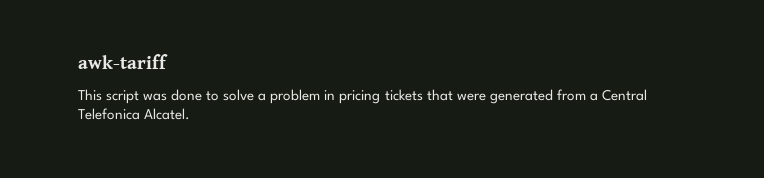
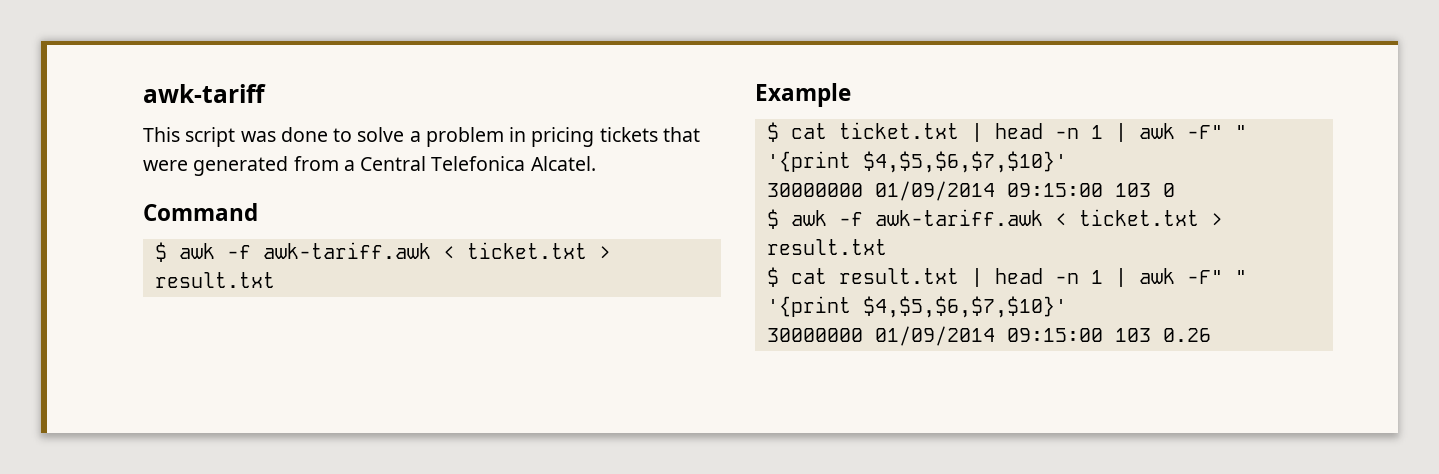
(191, 114) none -> [143,203,258,221] [154,242,611,262] [154,272,275,288] [755,83,851,107] [766,122,1247,142] [766,151,1067,173] [766,181,1175,201] [766,209,1223,229] [766,239,887,255] [766,267,1247,287] [766,296,1067,318] [766,326,1211,346] // Command // $ awk -f awk-tariff.awk < ticket.txt > result.txt // Example // $ cat ticket.txt | head -n 1 | awk -F" " '{print $4,$5,$6,$7,$10}' // 30000000 01/09/2014 09:15:00 103 0 // $ awk -f awk-tariff.awk < ticket.txt > result.txt // $ cat result.txt | head -n 1 | awk -F" " '{print $4,$5,$6,$7,$10}' // 30000000 01/09/2014 09:15:00 103 0.26

